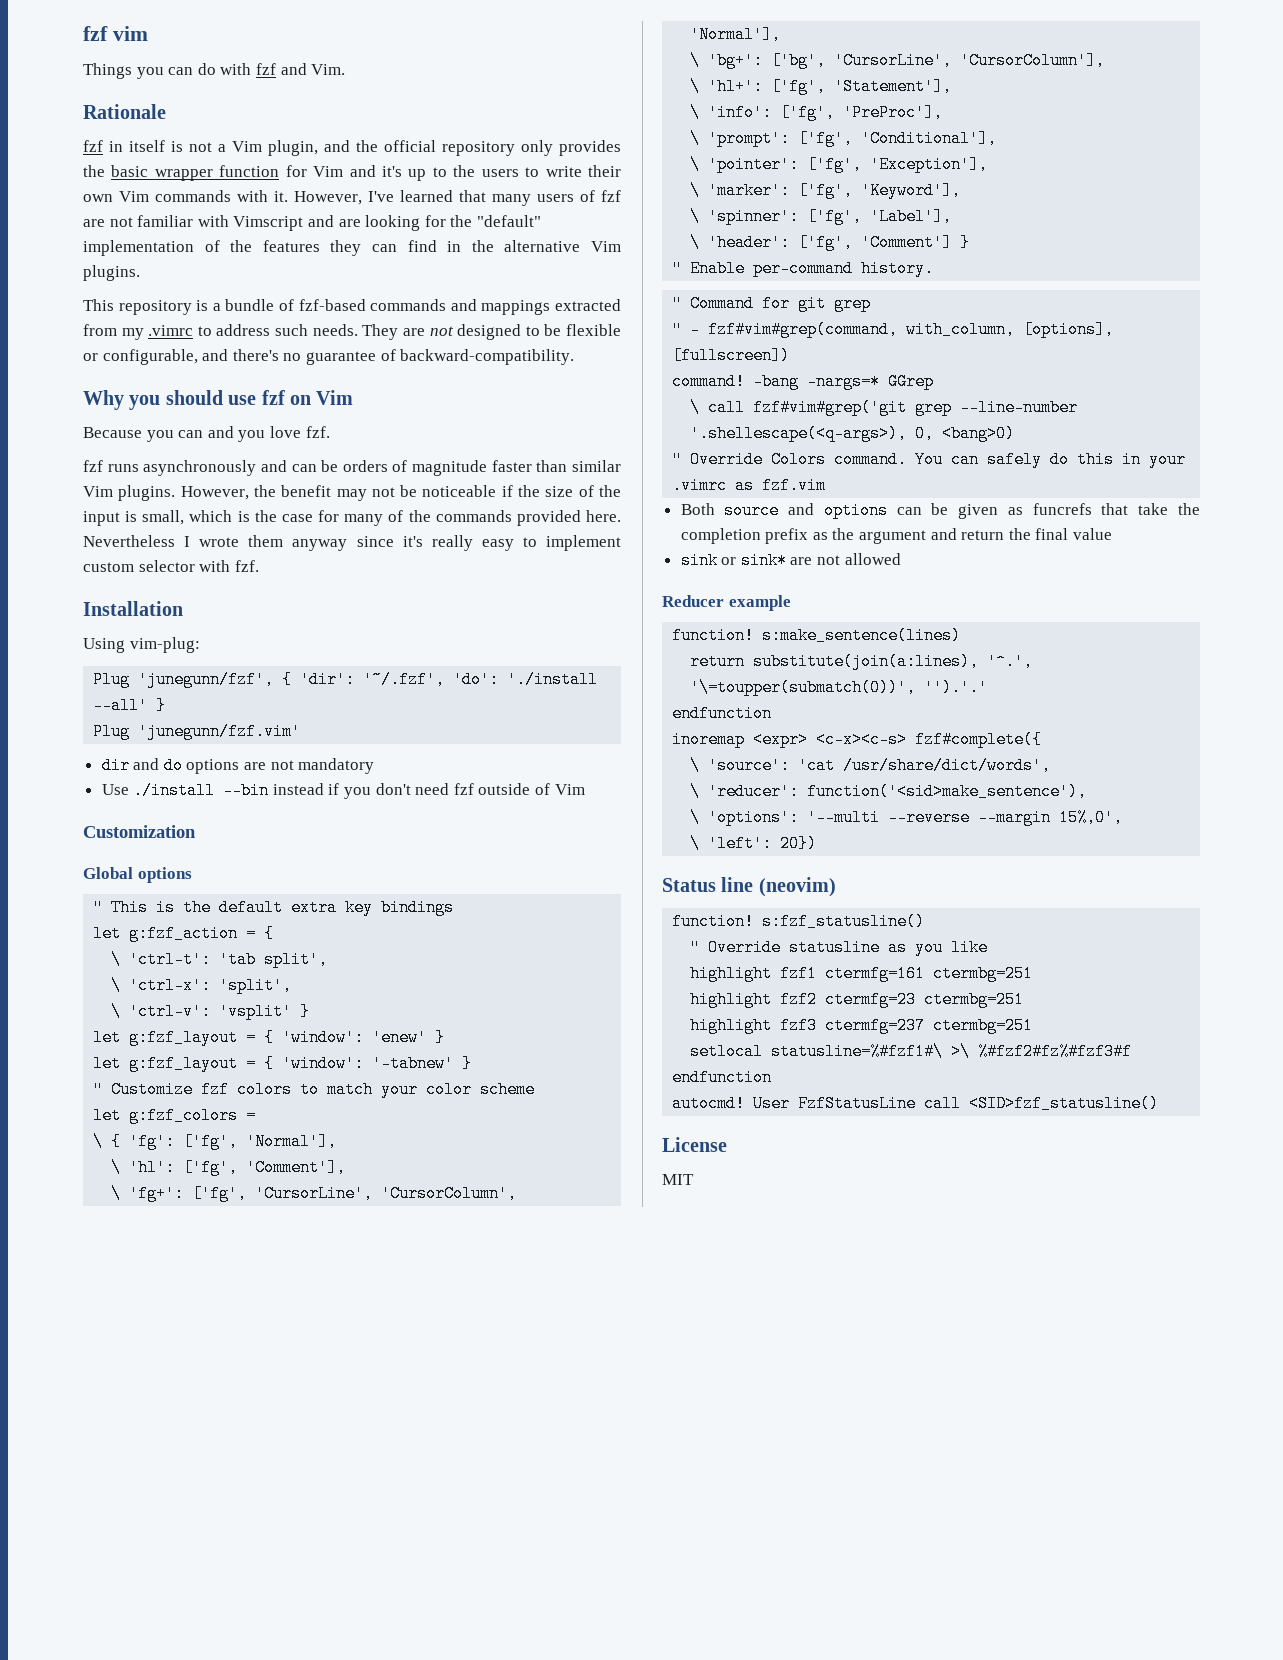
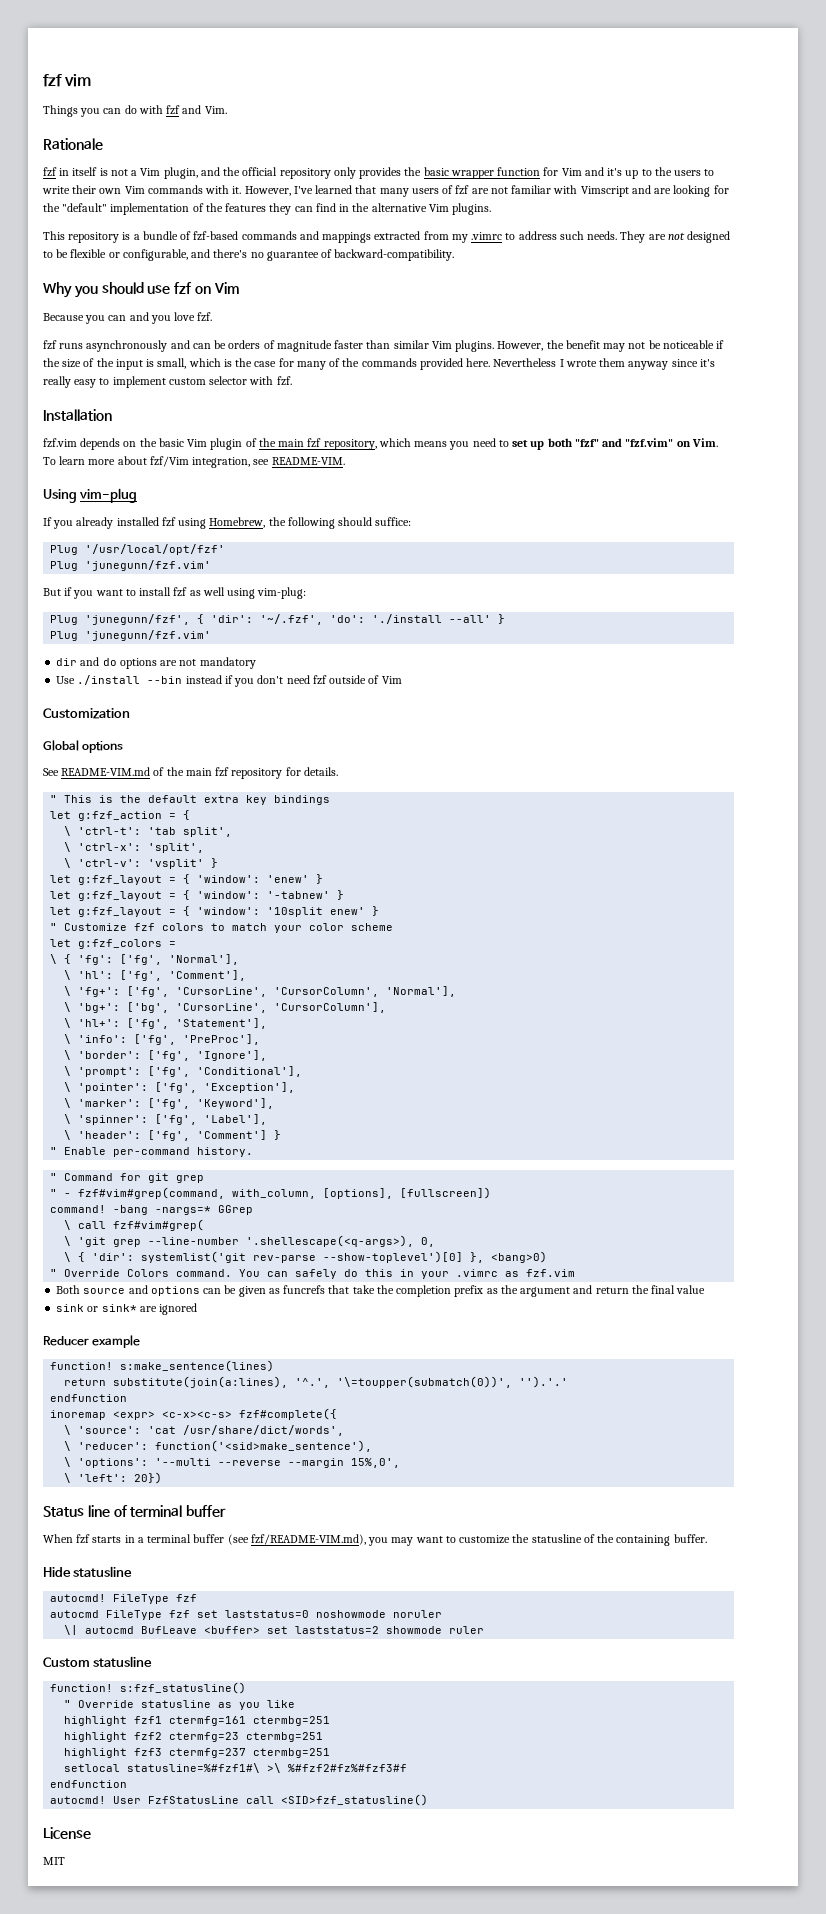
[83,638,125,653] Using -> [43,438,718,450] [43,456,345,468] [43,488,138,503] [43,517,412,529] [50,544,226,555] [50,560,212,571] [43,587,256,599] fzf.vim depends on the basic Vim plugin of the main fzf repository, which means you need to set up both "fzf" and "fzf.vim" on Vim. To learn more about fzf/Vim integration, see README-VIM. // Using vim-plug // If you already installed fzf using Homebrew, the following should suffice: // Plug '/usr/local/opt/fzf' // Plug 'junegunn/fzf.vim' // But if you want to install fzf as well using
(192, 875) none -> [43,767,338,779] // See README-VIM.md of the main fzf repository for details.
(473, 1063) none -> [50,906,380,917] // let g:fzf_layout = { 'window': '10split enew' }
(944, 112) none -> [64,1050,268,1061] // \ 'border': ['fg', 'Ignore'],
[753,399,908,416] fzf#vim#grep('git -> [113,1219,205,1231] [64,1236,107,1247] fzf#vim#grep( // \ 'git
(935, 433) none -> [64,1251,485,1263] // \ { 'dir': systemlist('git rev-parse --show-toplevel')[0] },
[817,553,901,565] not allowed -> [159,1303,198,1315] ignored
[758,877,836,897] (neovim) -> [113,1505,227,1517] [43,1534,707,1546] [43,1566,133,1577] [50,1594,198,1604] [50,1610,443,1620] [64,1625,485,1635] [43,1656,153,1667] of terminal buffer // When fzf starts in a terminal buffer (see fzf/README-VIM.md), you may want to customize the statusline of the containing buffer. // Hide statusline // autocmd! FileType fzf // autocmd FileType fzf set laststatus=0 noshowmode noruler // \| autocmd BufLeave <buffer> set laststatus=2 showmode ruler // Custom statusline

